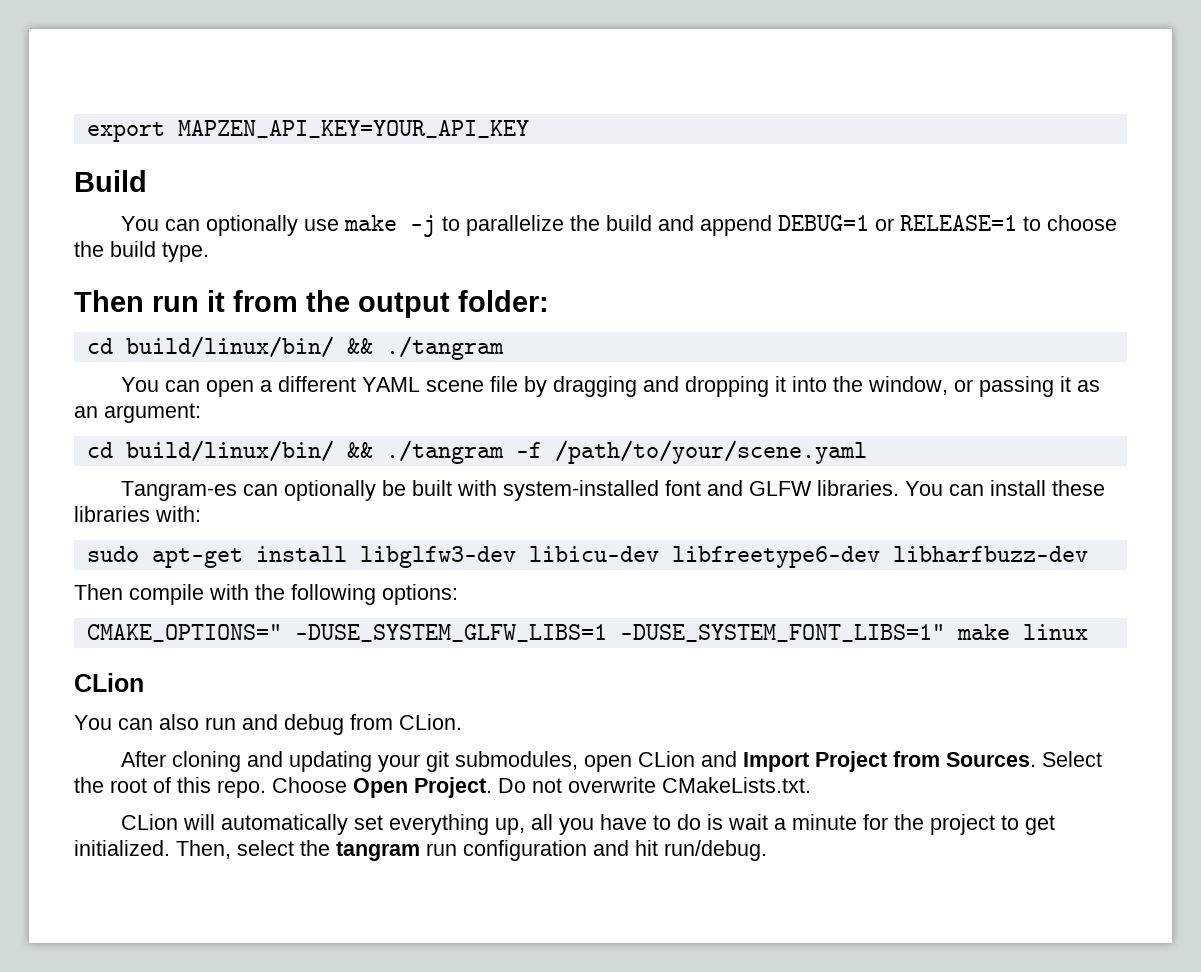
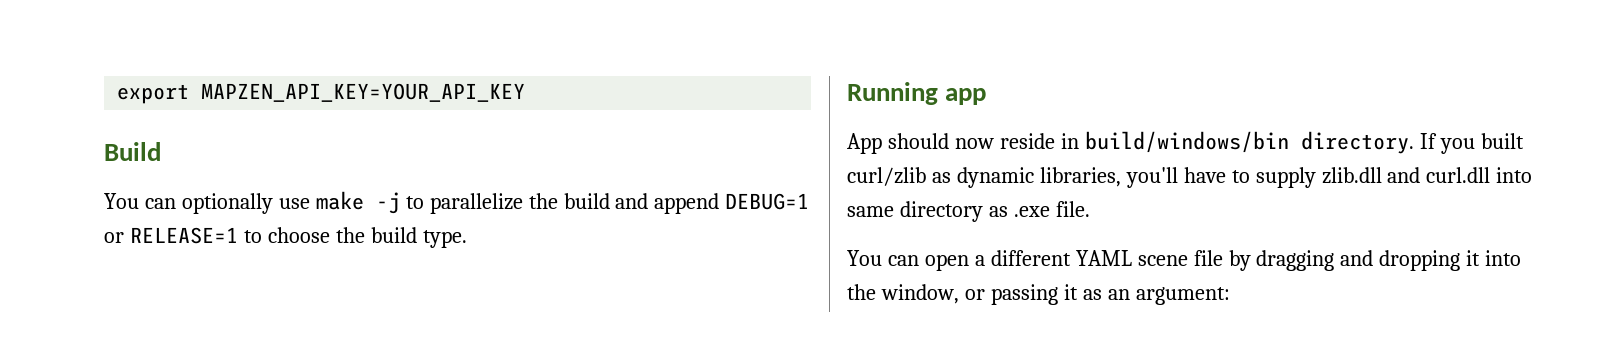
[74,290,549,318] [86,336,504,360] Then run it from the output folder: // cd build/linux/bin/ && ./tangram -> [847,82,987,105] [847,131,1524,154] [847,167,1533,188] [847,201,1090,222] Running app // App should now reside in build/windows/bin directory. If you built curl/zlib as dynamic libraries, you'll have to supply zlib.dll and curl.dll into same directory as .exe file.
[86,440,867,464] [121,480,1106,501] [74,506,201,522] [86,546,1088,568] [74,584,458,605] [86,624,1088,642] [74,673,144,692] [74,714,462,735] [121,751,1103,772] [74,777,811,798] [121,814,1056,835] [74,840,767,861] // cd build/linux/bin/ && ./tangram -f /path/to/your/scene.yaml // Tangram-es can optionally be built with system-installed font and GLFW libraries. You can install these libraries with: // sudo apt-get install libglfw3-dev libicu-dev libfreetype6-dev libharfbuzz-dev // Then compile with the following options: // CMAKE_OPTIONS=" -DUSE_SYSTEM_GLFW_LIBS=1 -DUSE_SYSTEM_FONT_LIBS=1" make linux // CLion // You can also run and debug from CLion. // After cloning and updating your git submodules, open CLion and Import Project from Sources. Select the root of this repo. Choose Open Project. Do not overwrite CMakeLists.txt. // CLion will automatically set everything up, all you have to do is wait a minute for the project to get initialized. Then, select the tangram run configuration and hit run/debug. -> (1230, 296) none

